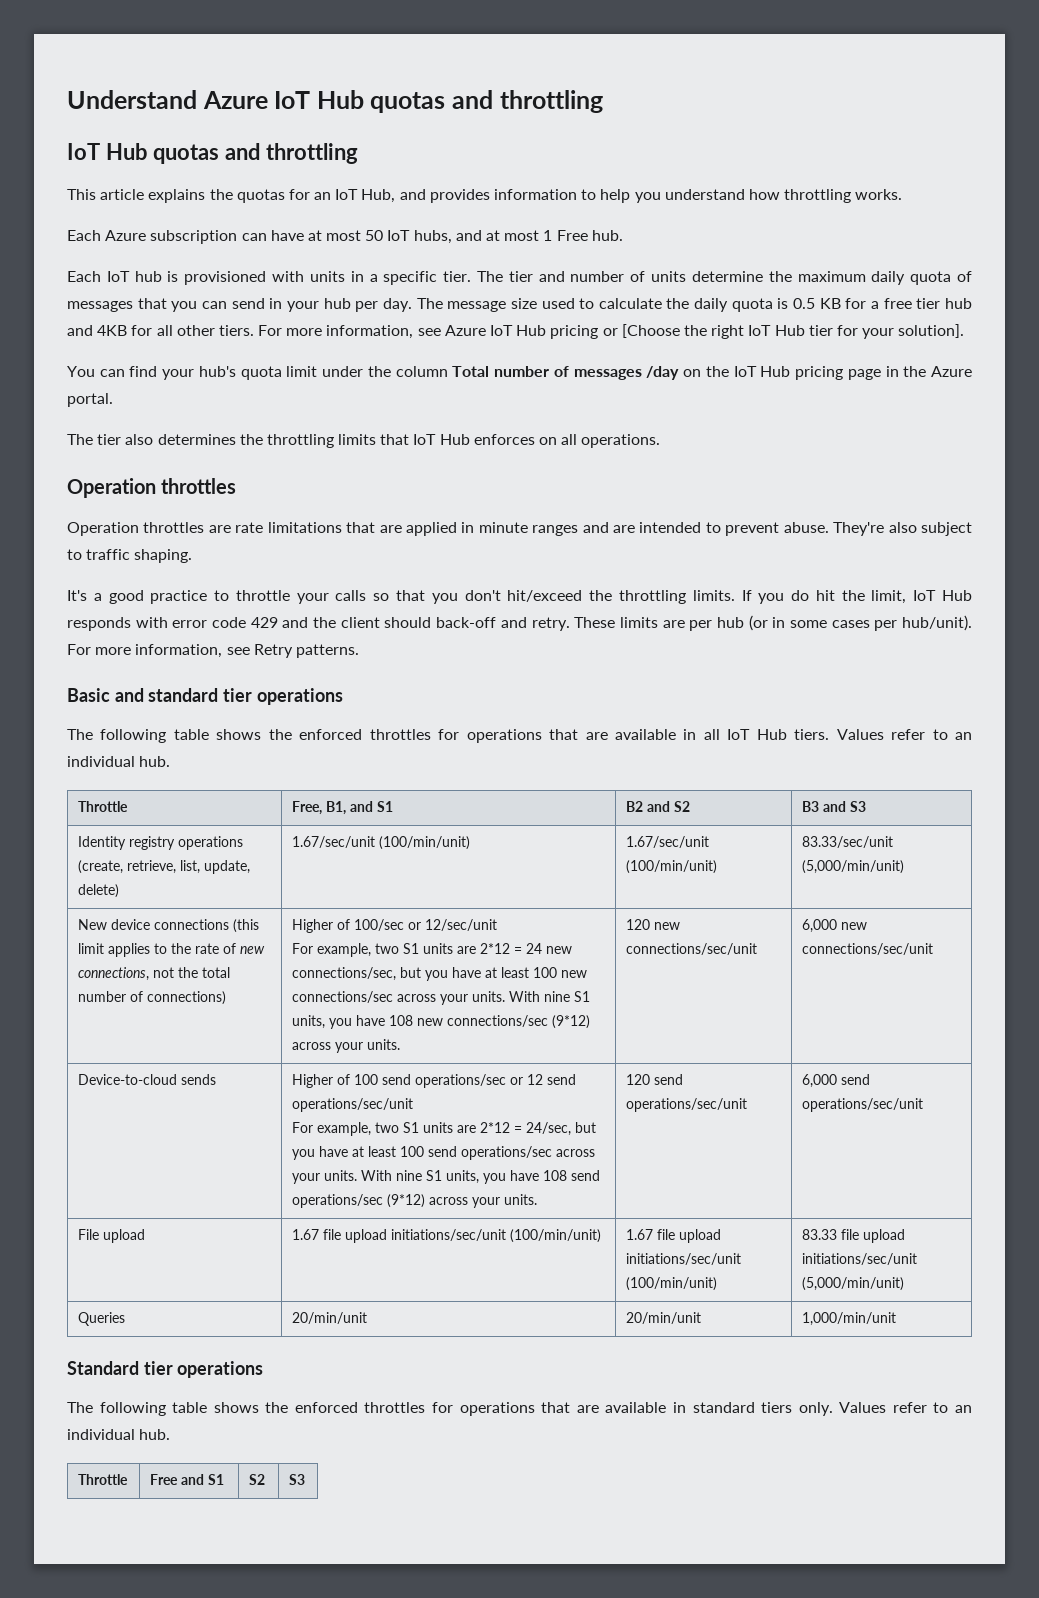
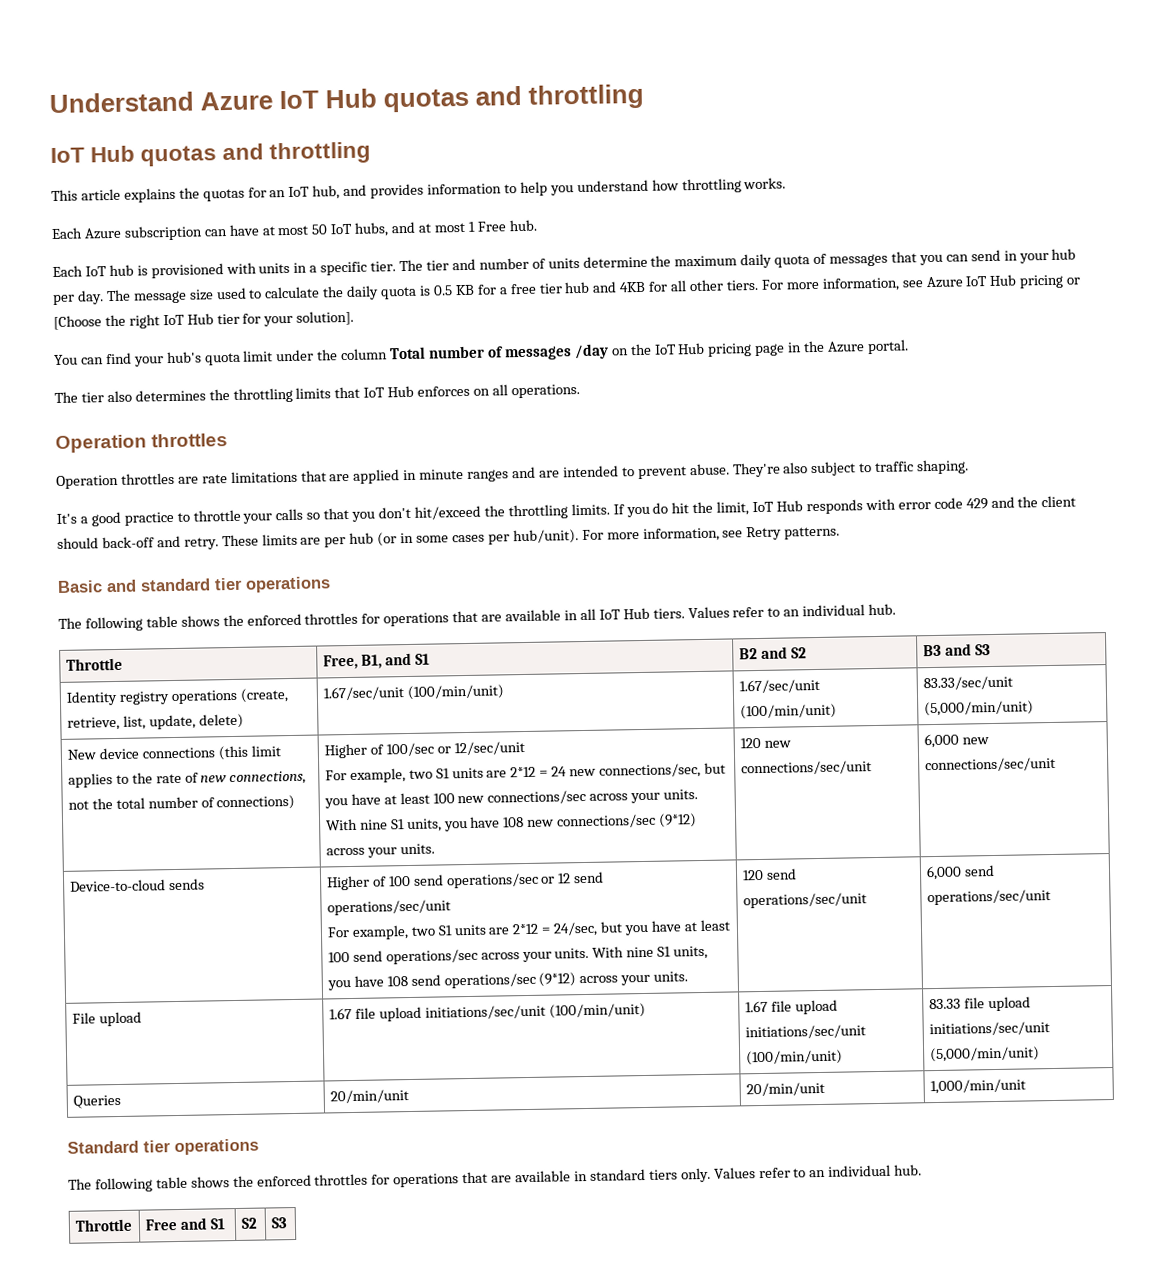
[361,189,396,203] Hub, -> [312,185,341,200] hub,

